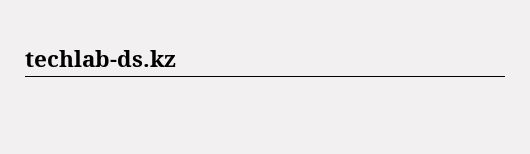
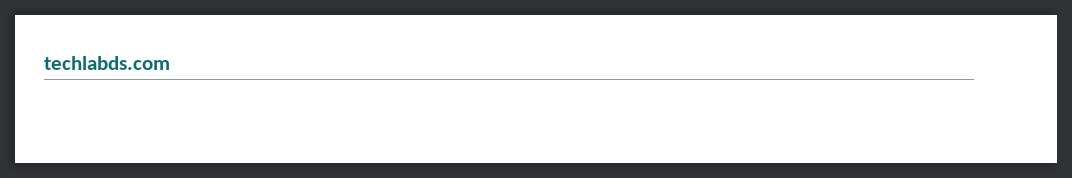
[25,50,176,67] techlab-ds.kz -> [44,56,170,70] techlabds.com

